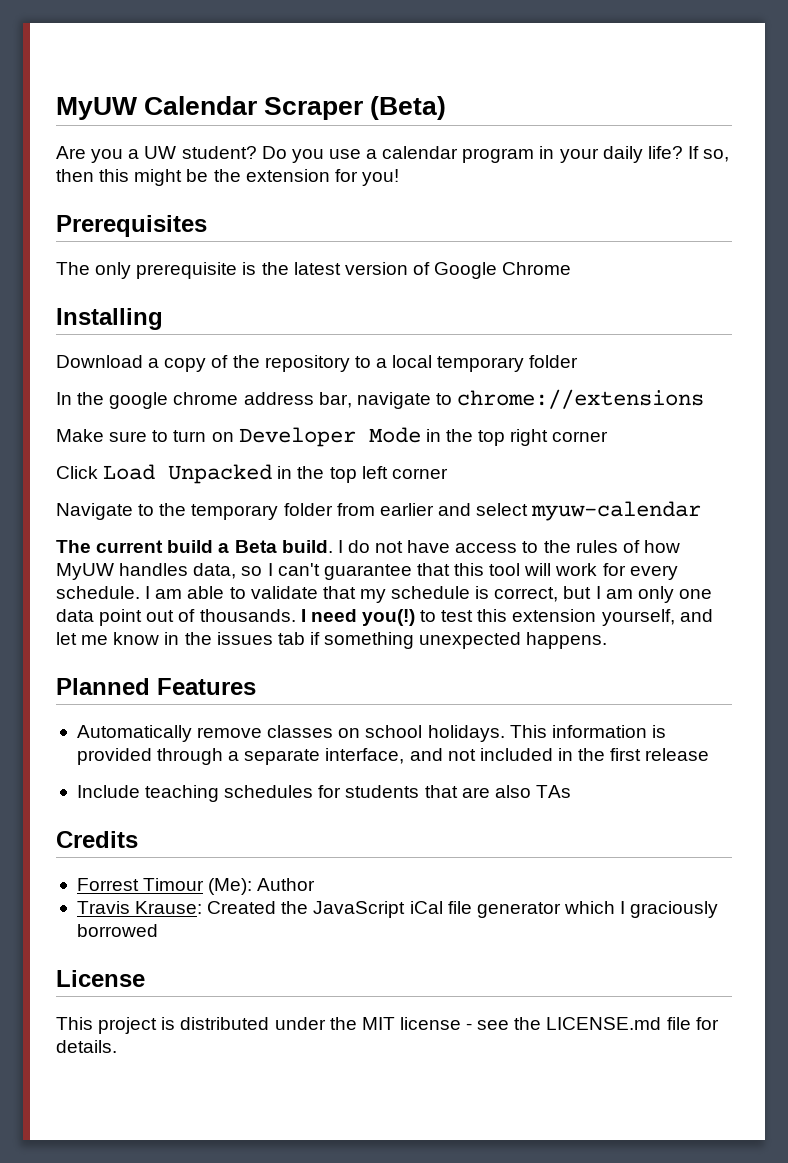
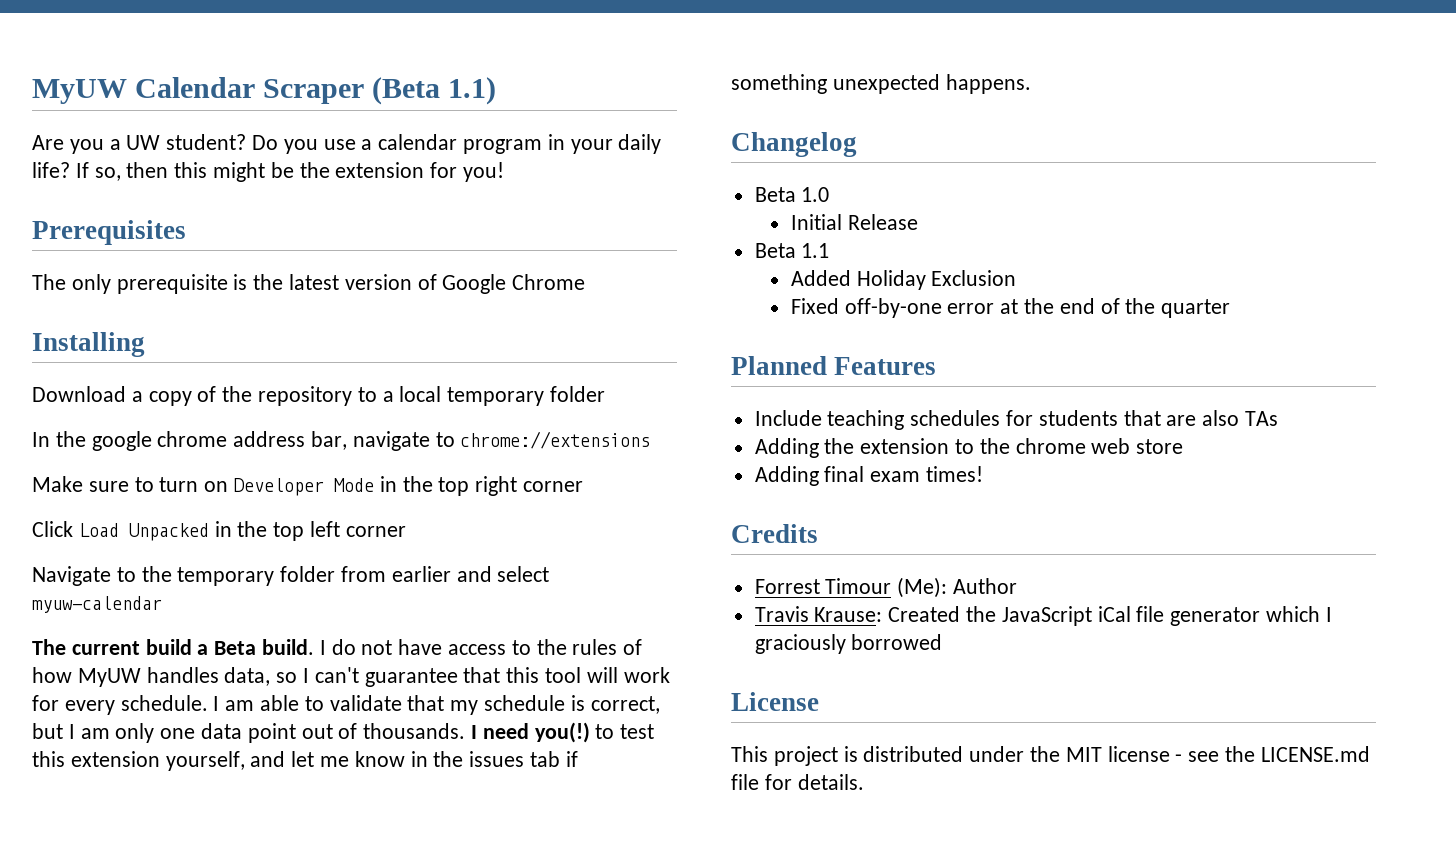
[370,96,447,120] (Beta) -> [372,77,497,105] (Beta 1.1)
[56,678,256,695] [76,725,666,742] [76,748,710,765] Planned Features // Automatically remove classes on school holidays. This information is provided through a separate interface, and not included in the first release -> [731,132,857,157] [754,187,830,202] [790,214,918,230] [754,243,830,258] [790,270,1017,290] [790,298,1231,318] [731,356,937,375] Changelog // Beta 1.0 // Initial Release // Beta 1.1 // Added Holiday Exclusion // Fixed off-by-one error at the end of the quarter // Planned Features
(571, 791) none -> [754,438,1184,458] [754,466,984,486] // Adding the extension to the chrome web store // Adding final exam times!

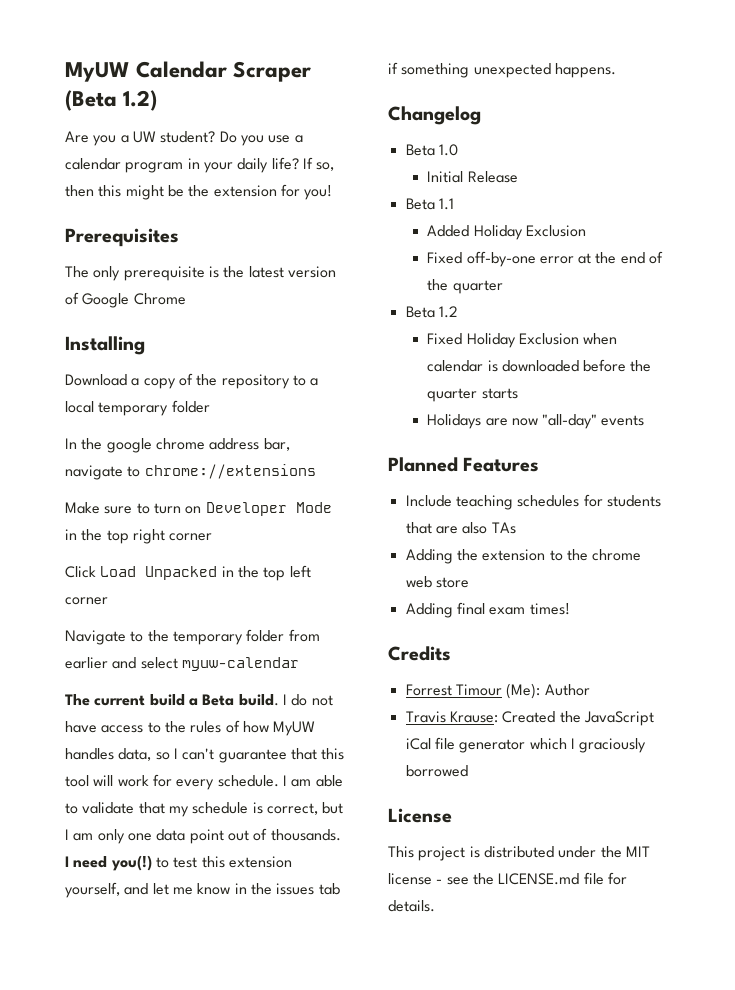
[448,77,497,105] 1.1) -> [123,90,158,111] 1.2)
(1231, 308) none -> [405,306,458,318] [427,333,618,348] [427,359,652,372] [427,388,518,402] [427,414,645,429] // Beta 1.2 // Fixed Holiday Exclusion when calendar is downloaded before the quarter starts // Holidays are now "all-day" events

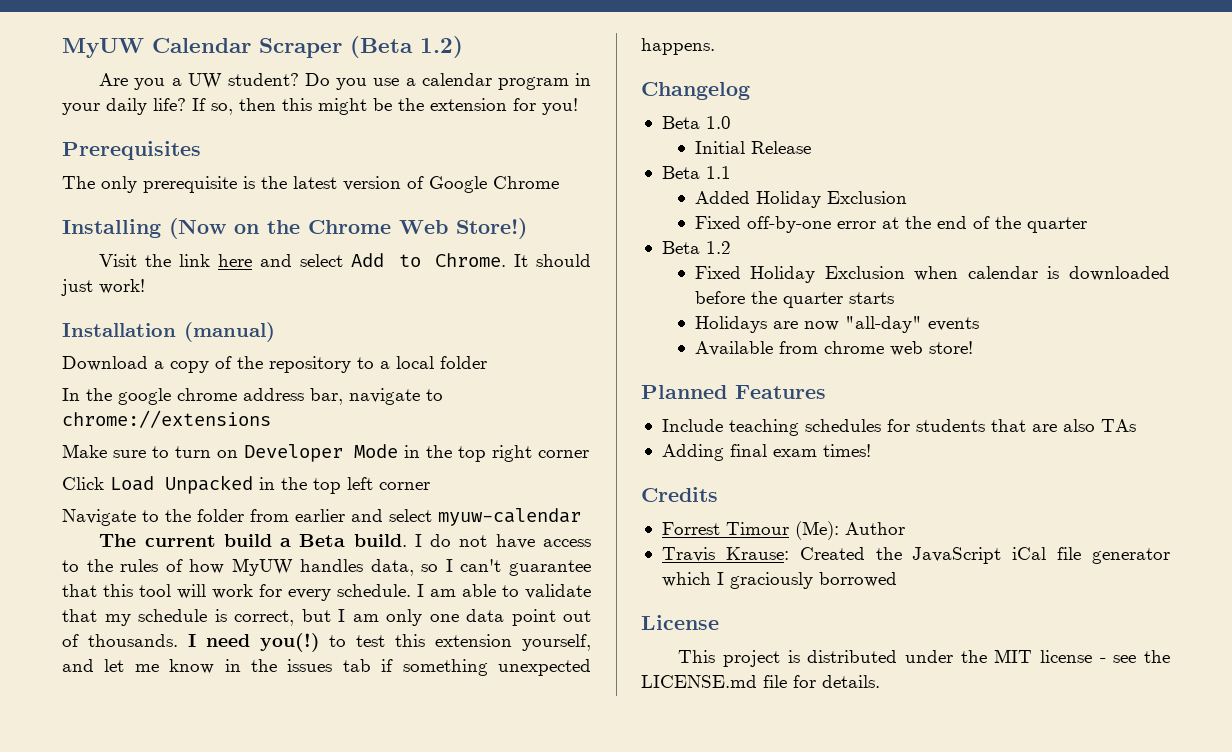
(145, 345) none -> [169,218,527,239] [99,253,591,267] [61,279,145,296] [62,322,275,342] (Now on the Chrome Web Store!) // Visit the link here and select Add to Chrome. It should just work! // Installation (manual)
[98,402,169,416] temporary -> (434, 362) none
[172,631,243,645] temporary -> (191, 515) none
(645, 420) none -> [694,341,973,356] // Available from chrome web store!
[405,549,642,564] [405,576,469,588] // Adding the extension to the chrome web store -> (1136, 425) none

